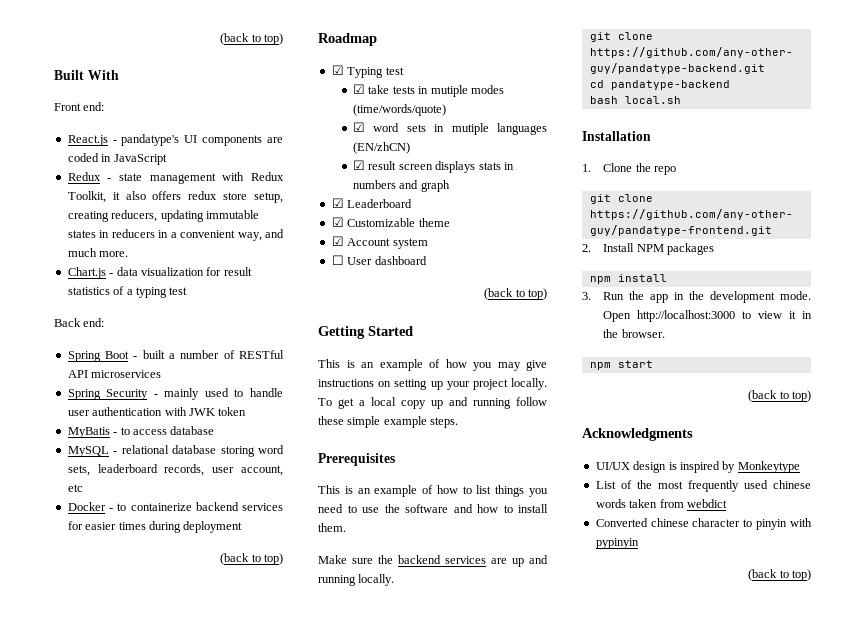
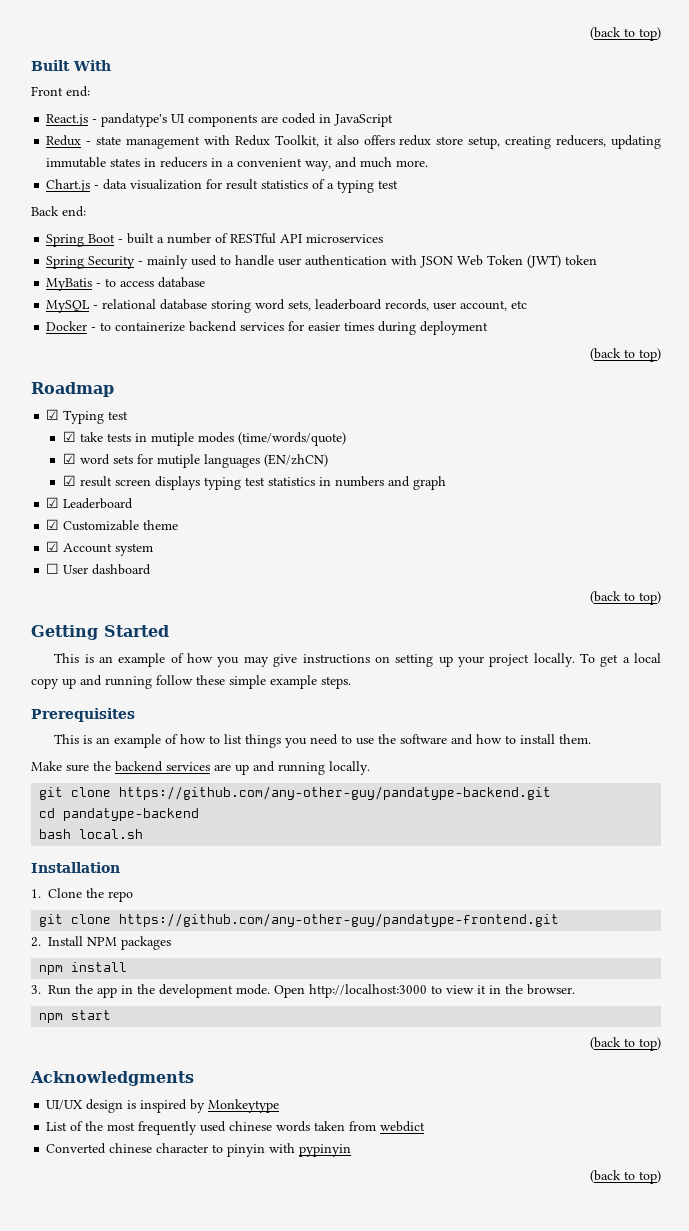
[188,408,215,416] JWK -> [420,255,562,268] JSON Web Token (JWT)
[434,124,445,132] in -> [136,454,153,464] for
[478,162,501,170] stats -> [203,477,315,490] typing test statistics

